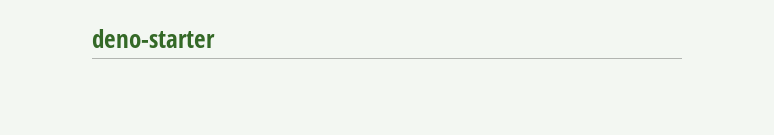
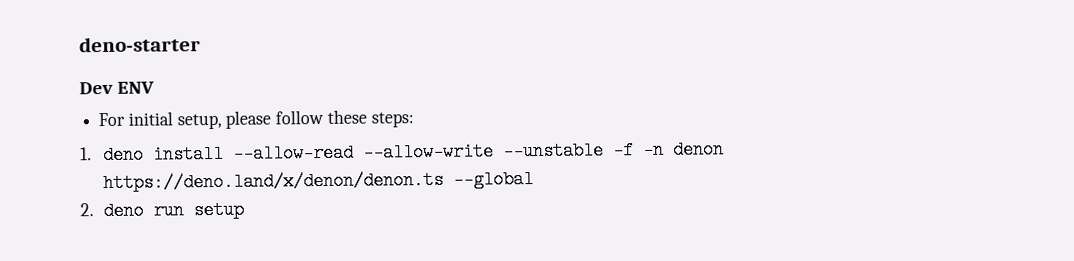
(215, 38) none -> [79,81,155,95] [98,109,414,130] [80,140,725,165] [103,170,535,193] [80,200,245,221] // Dev ENV // For initial setup, please follow these steps: // 1. deno install --allow-read --allow-write --unstable -f -n denon https://deno.land/x/denon/denon.ts --global // 2. deno run setup

